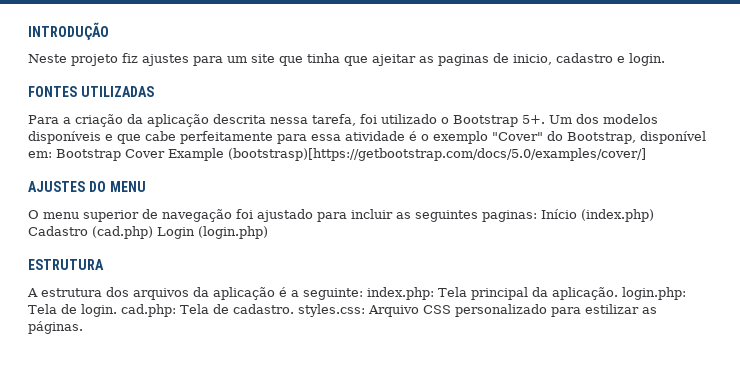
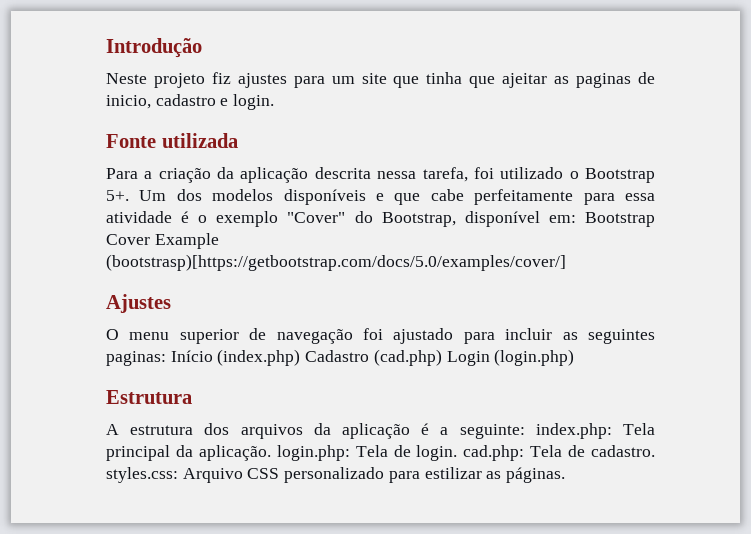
[28,22,109,40] INTRODUÇÃO -> [106,38,202,58] Introdução
[28,86,154,97] FONTES UTILIZADAS -> [106,133,238,148] Fonte utilizada
[28,181,146,192] AJUSTES DO MENU -> [106,294,171,313] Ajustes
[28,259,104,270] ESTRUTURA -> [106,390,192,404] Estrutura

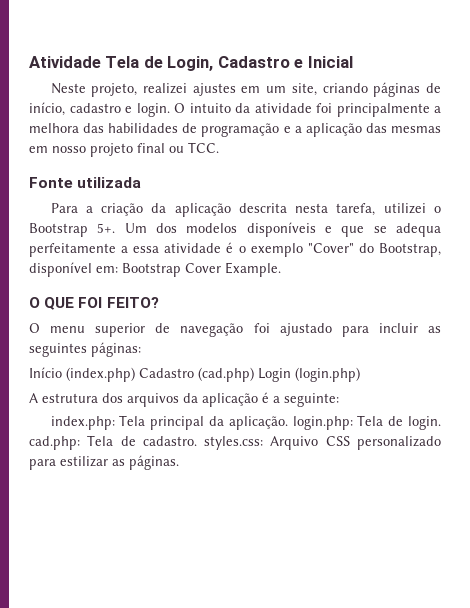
[106,38,202,58] [106,72,655,88] [106,94,275,110] Introdução // Neste projeto fiz ajustes para um site que tinha que ajeitar as paginas de inicio, cadastro e login. -> [29,56,353,71] [50,82,441,97] [29,102,441,117] [29,123,441,137] [29,142,219,157] Atividade Tela de Login, Cadastro e Inicial // Neste projeto, realizei ajustes em um site, criando páginas de início, cadastro e login. O intuito da atividade foi principalmente a melhora das habilidades de programação e a aplicação das mesmas em nosso projeto final ou TCC.
[377,167,564,182] nessa tarefa, foi utilizado -> [295,203,426,216] nesta tarefa, utilizei
[430,189,615,205] cabe perfeitamente para -> [373,223,441,237] [29,243,129,257] se adequa perfeitamente a
[154,233,219,249] [106,254,566,271] [106,294,171,313] Example (bootstrasp)[https://getbootstrap.com/docs/5.0/examples/cover/] // Ajustes -> [225,262,281,277] [29,297,159,310] Example. // O QUE FOI FEITO?
[106,351,166,366] paginas: -> [91,342,141,357] páginas: //
[106,390,192,404] // Estrutura -> (360, 374) none
(525, 431) none -> (339, 400) //

